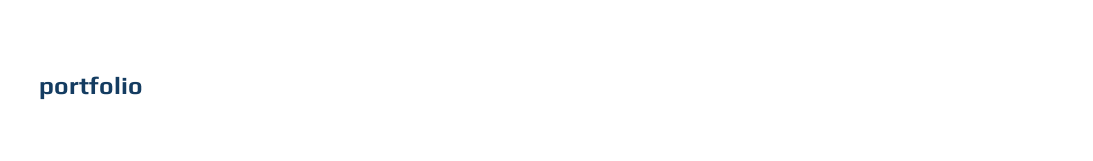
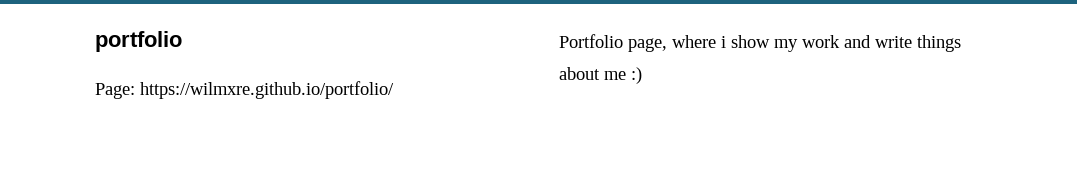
(143, 88) none -> [95,81,394,99] [559,34,961,52] [559,67,642,84] // Page: https://wilmxre.github.io/portfolio/ // Portfolio page, where i show my work and write things about me :)

